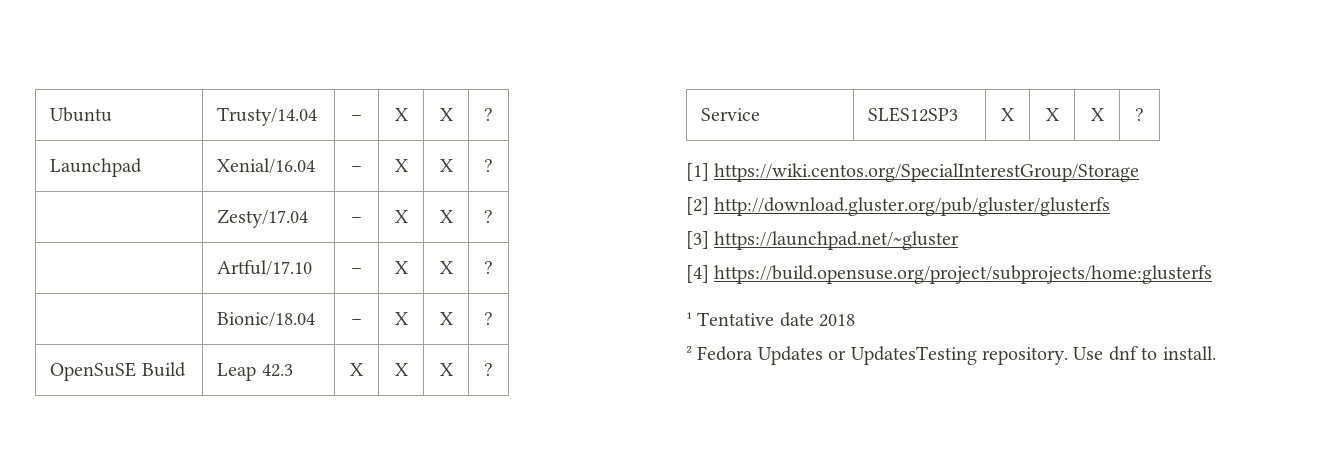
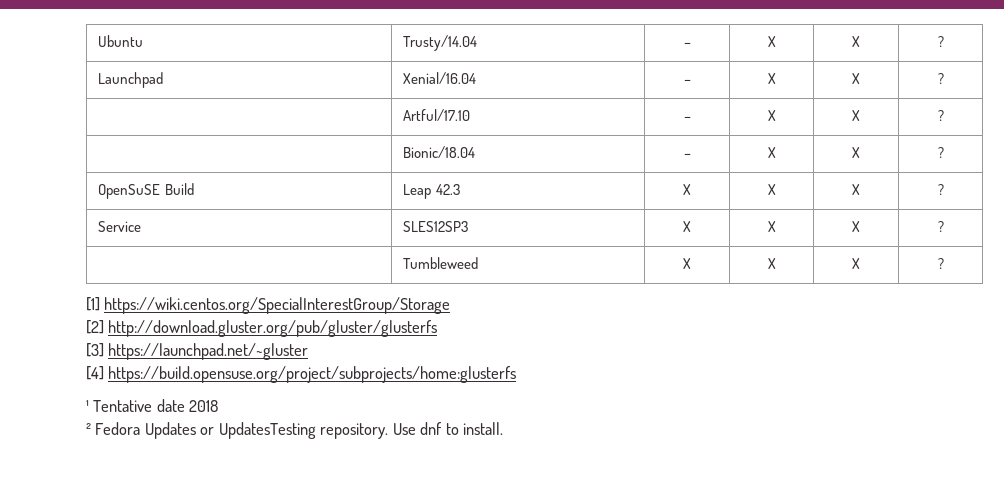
[217,209,309,228] [351,217,362,223] [394,210,408,223] [439,210,453,223] [484,210,493,223] // | Zesty/17.04 | – | X | X | ? -> (944, 78) none
(1144, 114) none -> [403,257,479,269] [683,258,691,269] [767,258,776,269] [852,258,860,269] [937,258,944,269] // | Tumbleweed | X | X | X | ?

